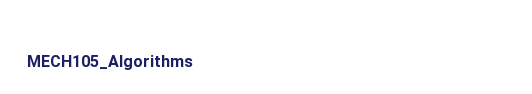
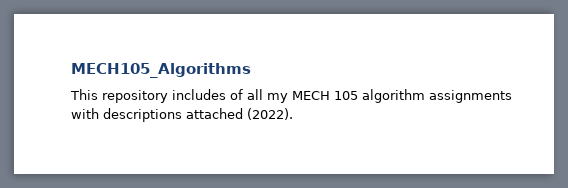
(193, 62) none -> [70,89,512,103] [71,108,293,122] // This repository includes of all my MECH 105 algorithm assignments with descriptions attached (2022).

